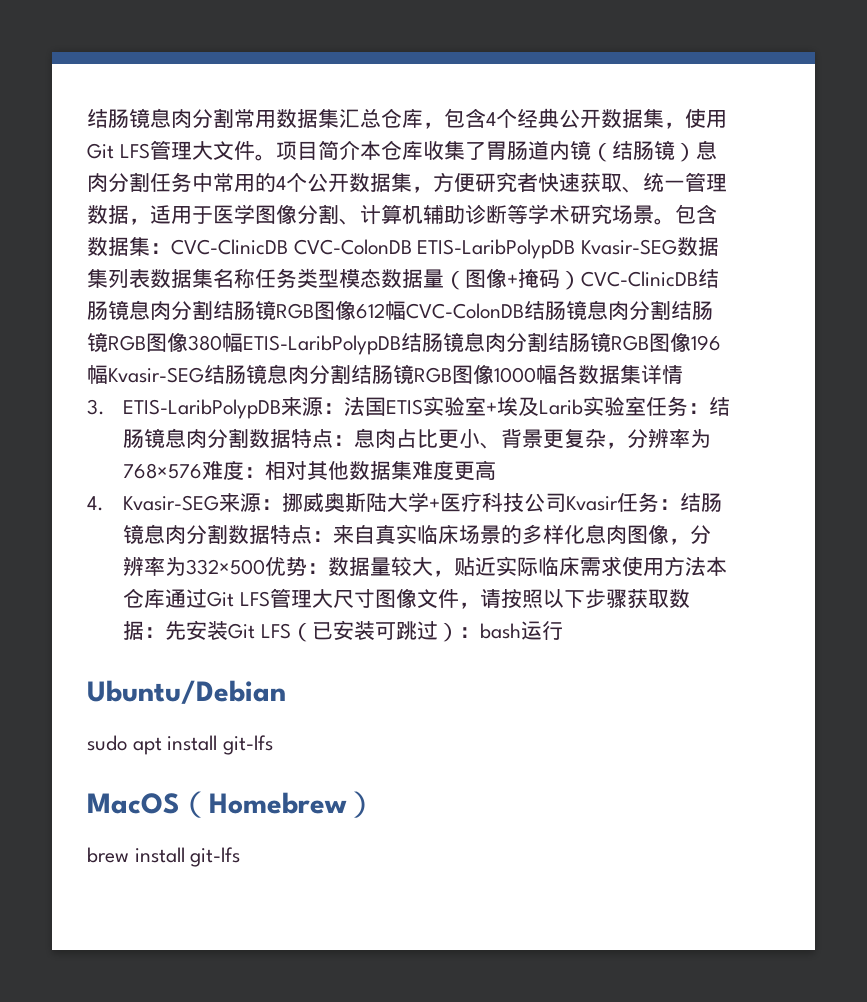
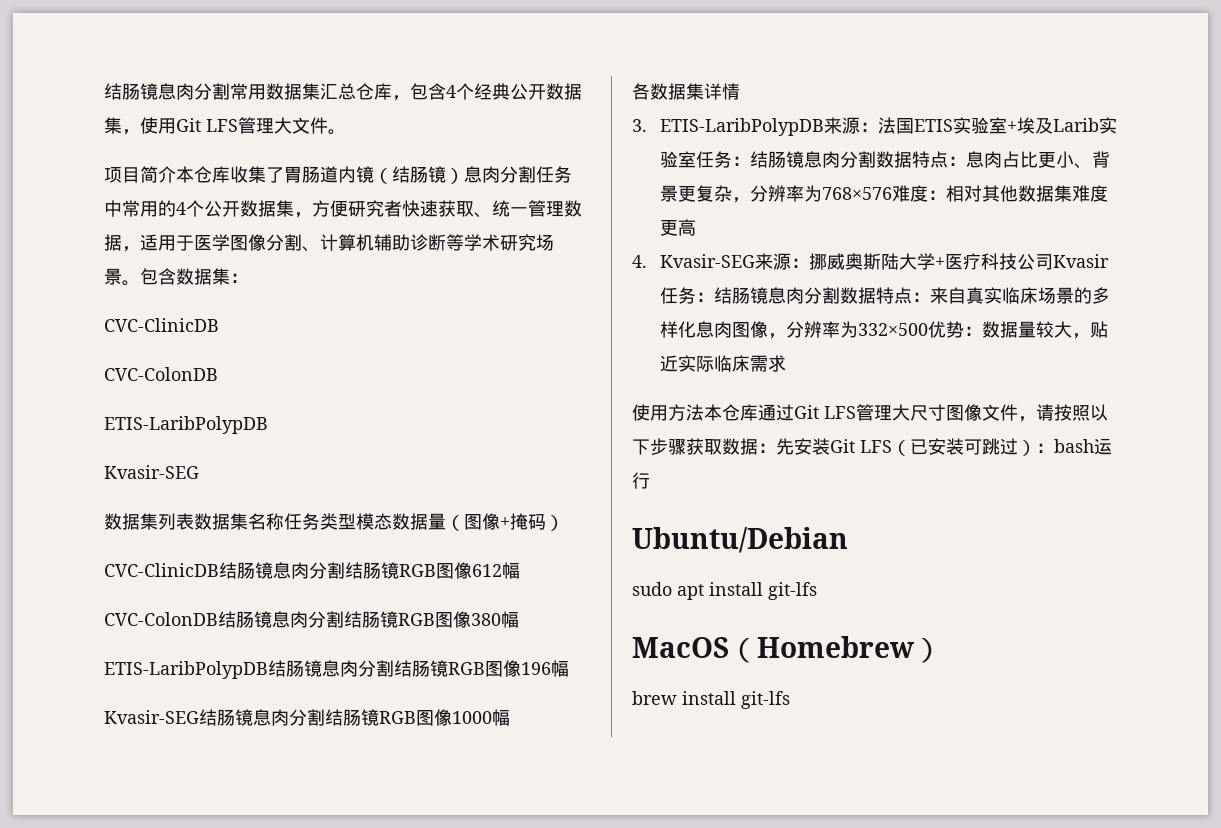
(276, 157) none -> (346, 132) //
[171,239,678,259] CVC-ClinicDB CVC-ColonDB ETIS-LaribPolypDB Kvasir-SEG -> [104,318,219,332] [104,367,218,381] [104,416,268,434] [104,465,199,479] // CVC-ClinicDB // CVC-ColonDB // ETIS-LaribPolypDB // Kvasir-SEG //
(581, 280) none -> (564, 523) //
(406, 310) none -> (520, 570) //
(243, 342) none -> (519, 619) //
(108, 374) none -> (569, 668) //
(557, 374) none -> (510, 717) //
(622, 566) none -> (786, 363) //

